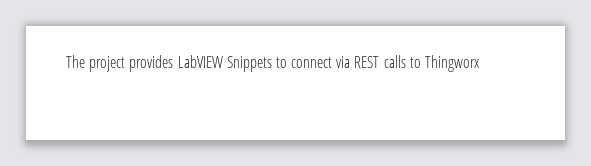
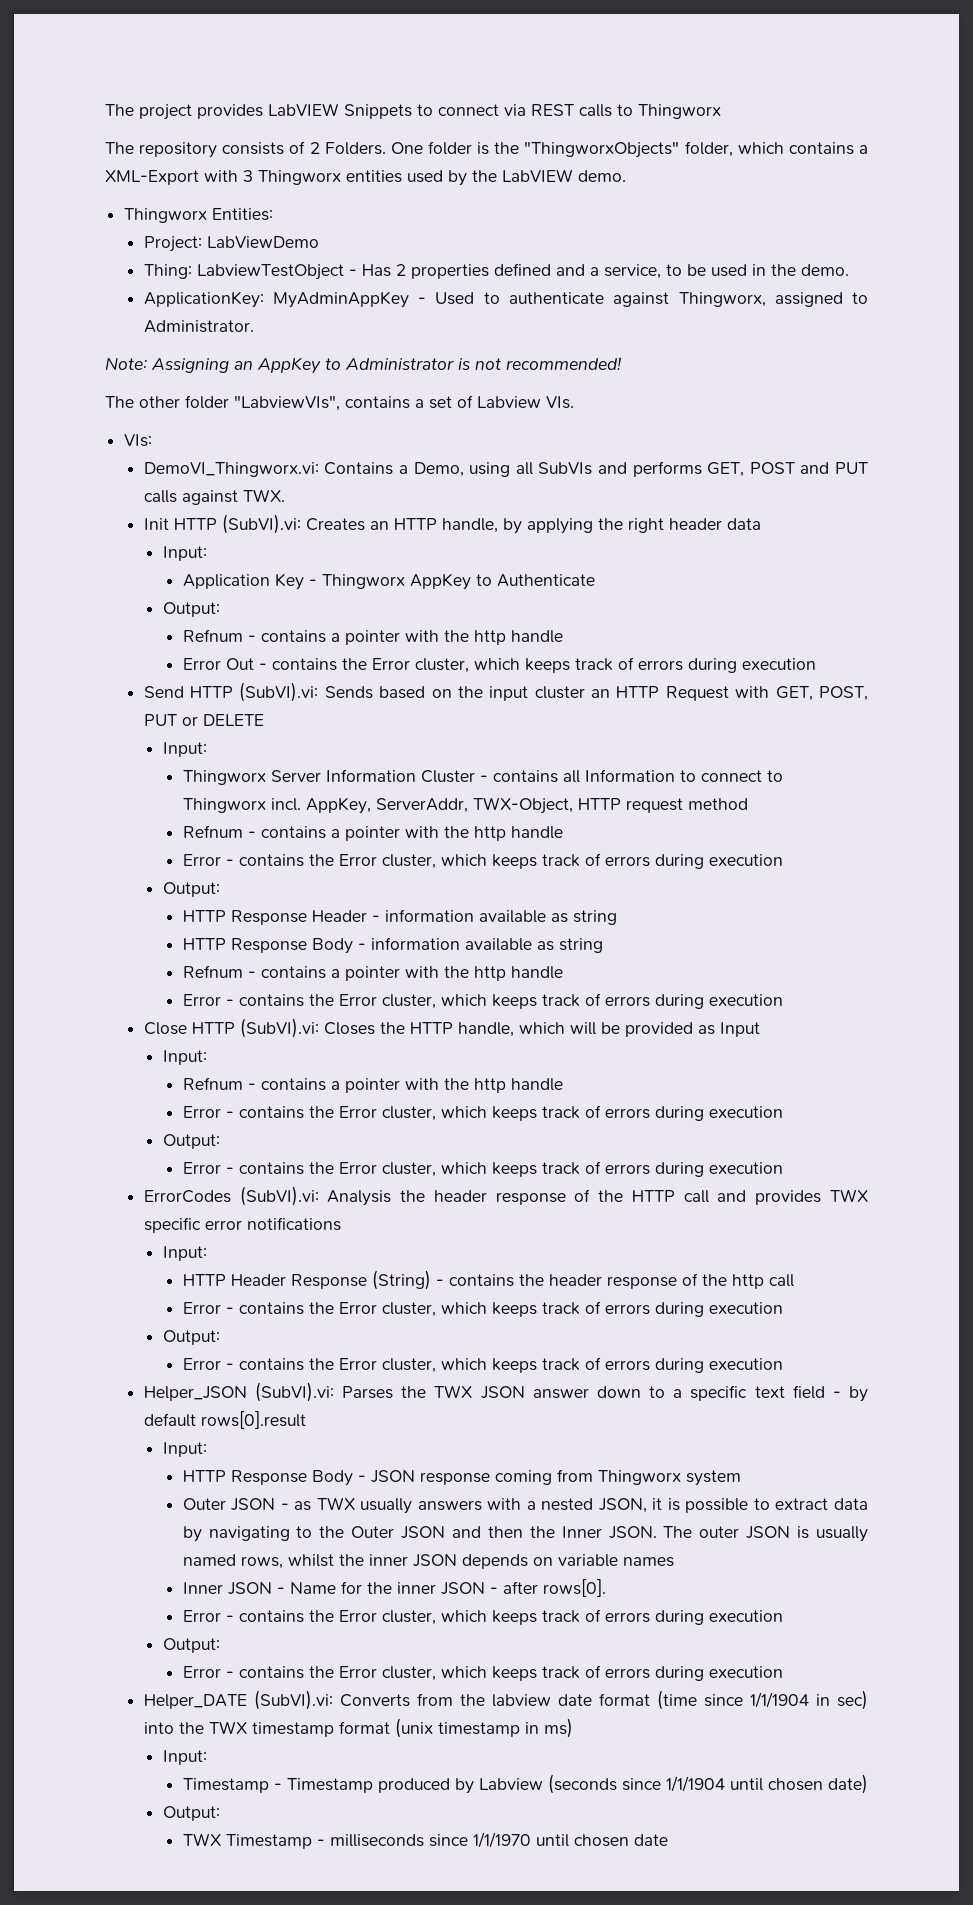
(481, 63) none -> [105,141,868,158] [105,169,626,186] [124,208,274,223] [143,236,319,252] [143,263,849,280] [143,291,868,308] [143,320,254,333] [105,357,622,374] [105,395,574,411] [124,434,153,447] [143,461,868,477] [143,489,285,505] [143,514,761,534] [163,546,208,561] [182,573,595,590] [163,602,221,617] [182,629,563,645] [182,657,816,673] [143,682,868,702] [143,714,264,726] [163,742,208,757] [182,769,783,785] [182,797,748,814] [182,825,563,841] [182,853,783,869] [163,882,221,897] [182,909,617,925] [182,937,603,954] [182,965,563,981] [182,993,783,1009] [143,1018,760,1038] [163,1050,208,1065] [182,1077,563,1093] [182,1105,783,1121] [163,1134,221,1149] [182,1161,783,1177] [143,1186,869,1206] [143,1217,341,1233] [163,1246,208,1261] [182,1270,794,1290] [182,1301,783,1317] [163,1330,221,1345] [182,1357,783,1373] [143,1382,869,1402] [143,1411,306,1429] [163,1442,208,1457] [182,1469,741,1486] [182,1497,868,1514] [182,1526,868,1542] [182,1554,674,1569] [182,1579,606,1597] [182,1609,783,1625] [163,1638,221,1653] [182,1665,783,1681] [143,1690,869,1710] [143,1718,573,1738] [163,1750,208,1765] [182,1774,868,1794] [163,1806,221,1821] [182,1832,668,1849] // The repository consists of 2 Folders. One folder is the "ThingworxObjects" folder, which contains a XML-Export with 3 Thingworx entities used by the LabVIEW demo. // Thingworx Entities: // Project: LabViewDemo // Thing: LabviewTestObject - Has 2 properties defined and a service, to be used in the demo. // ApplicationKey: MyAdminAppKey - Used to authenticate against Thingworx, assigned to Administrator. // Note: Assigning an AppKey to Administrator is not recommended! // The other folder "LabviewVIs", contains a set of Labview VIs. // VIs: // DemoVI_Thingworx.vi: Contains a Demo, using all SubVIs and performs GET, POST and PUT calls against TWX. // Init HTTP (SubVI).vi: Creates an HTTP handle, by applying the right header data // Input: // Application Key - Thingworx AppKey to Authenticate // Output: // Refnum - contains a pointer with the http handle // Error Out - contains the Error cluster, which keeps track of errors during execution // Send HTTP (SubVI).vi: Sends based on the input cluster an HTTP Request with GET, POST, PUT or DELETE // Input: // Thingworx Server Information Cluster - contains all Information to connect to Thingworx incl. AppKey, ServerAddr, TWX-Object, HTTP request method // Refnum - contains a pointer with the http handle // Error - contains the Error cluster, which keeps track of errors during execution // Output: // HTTP Response Header - information available as string // HTTP Response Body - information available as string // Refnum - contains a pointer with the http handle // Error - contains the Error cluster, which keeps track of errors during execution // Close HTTP (SubVI).vi: Closes the HTTP handle, which will be provided as Input // Input: // Refnum - contains a pointer with the http handle // Error - contains the Error cluster, which keeps track of errors during execution // Output: // Error - contains the Error cluster, which keeps track of errors during execution // ErrorCodes (SubVI).vi: Analysis the header response of the HTTP call and provides TWX specific error notifications // Input: // HTTP Header Response (String) - contains the header response of the http call // Error - contains the Error cluster, which keeps track of errors during execution // Output: // Error - contains the Error cluster, which keeps track of errors during execution // Helper_JSON (SubVI).vi: Parses the TWX JSON answer down to a specific text field - by default rows[0].result // Input: // HTTP Response Body - JSON response coming from Thingworx system // Outer JSON - as TWX usually answers with a nested JSON, it is possible to extract data by navigating to the Outer JSON and then the Inner JSON. The outer JSON is usually named rows, whilst the inner JSON depends on variable names // Inner JSON - Name for the inner JSON - after rows[0]. // Error - contains the Error cluster, which keeps track of errors during execution // Output: // Error - contains the Error cluster, which keeps track of errors during execution // Helper_DATE (SubVI).vi: Converts from the labview date format (time since 1/1/1904 in sec) into the TWX timestamp format (unix timestamp in ms) // Input: // Timestamp - Timestamp produced by Labview (seconds since 1/1/1904 until chosen date) // Output: // TWX Timestamp - milliseconds since 1/1/1970 until chosen date

